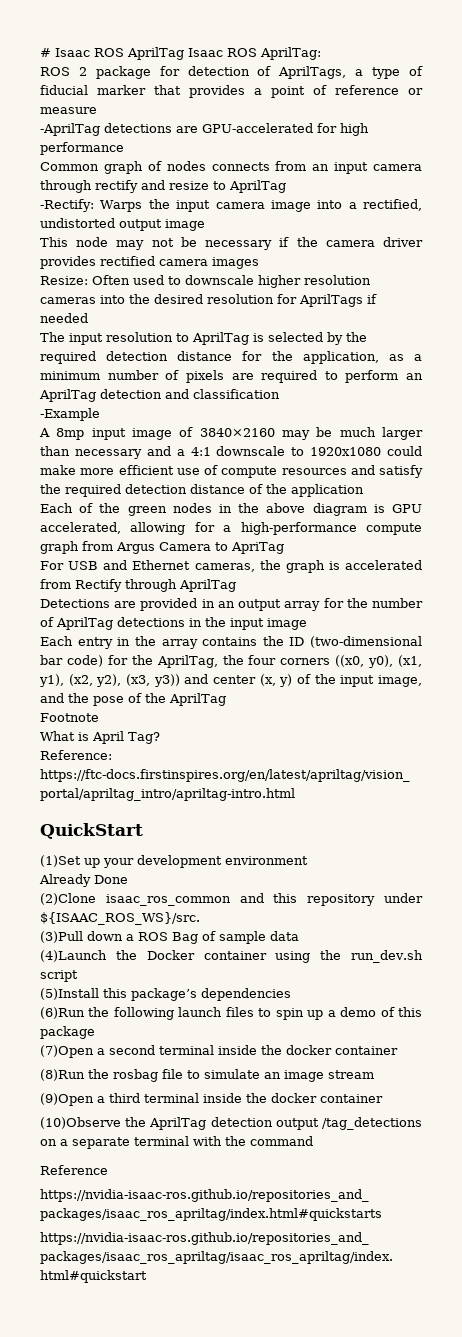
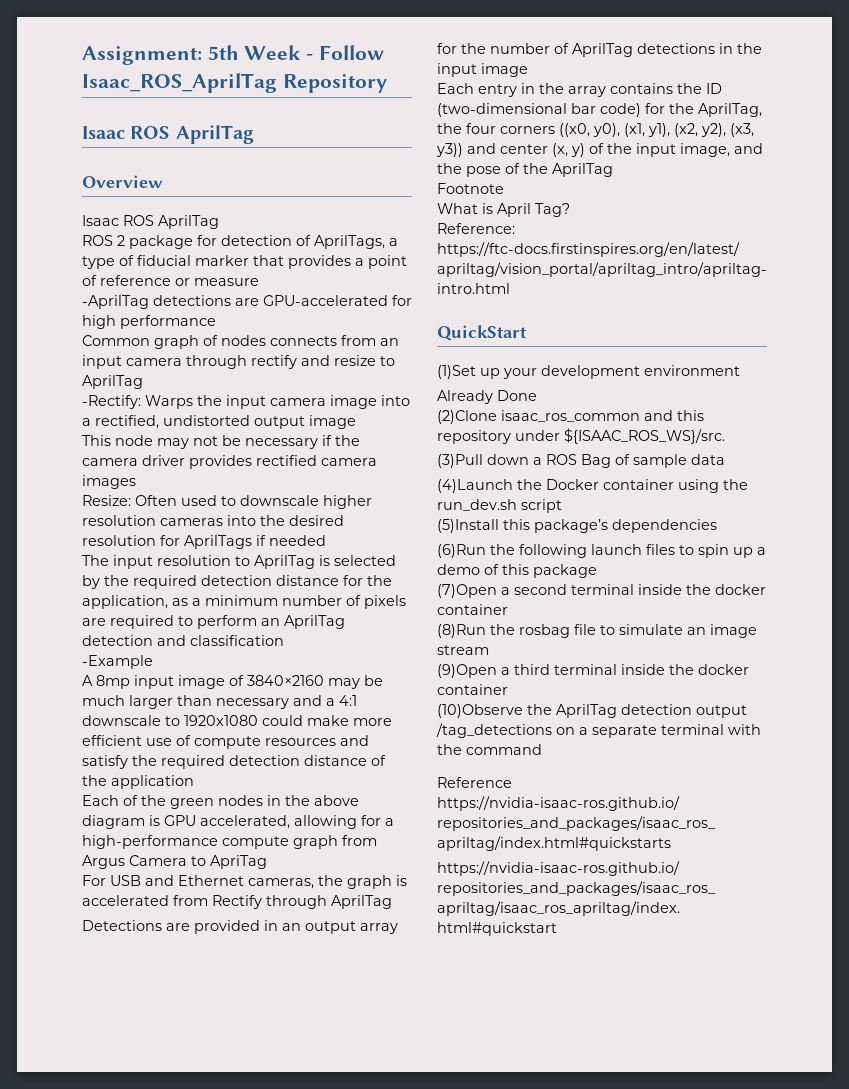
[40,47,321,60] # Isaac ROS AprilTag Isaac ROS AprilTag: -> [82,45,384,65] [82,73,387,93] [82,125,254,144] [82,175,163,188] [82,215,219,229] Assignment: 5th Week - Follow Isaac_ROS_AprilTag Repository // Isaac ROS AprilTag // Overview // Isaac ROS AprilTag

